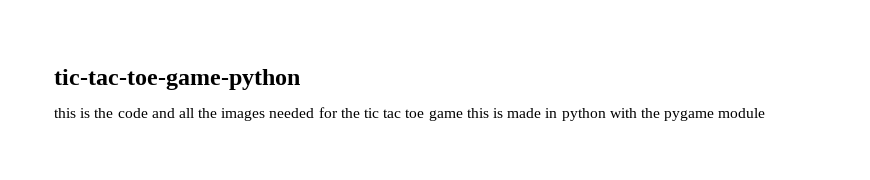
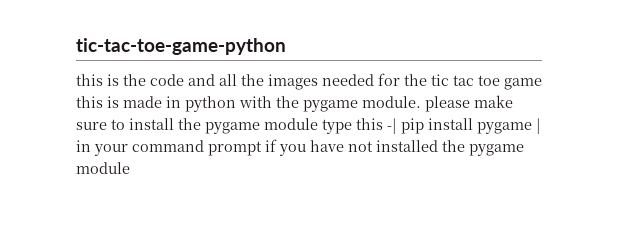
(715, 115) none -> [362,95,513,112] [76,118,541,134] [76,139,524,156] module. please make sure to install the pygame module type this -| pip install pygame | in your command prompt if you have not installed the pygame

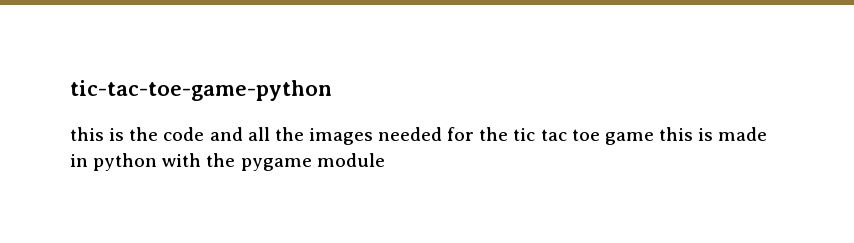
[362,95,513,112] [76,118,541,134] [76,139,524,156] module. please make sure to install the pygame module type this -| pip install pygame | in your command prompt if you have not installed the pygame -> (312, 164) none

